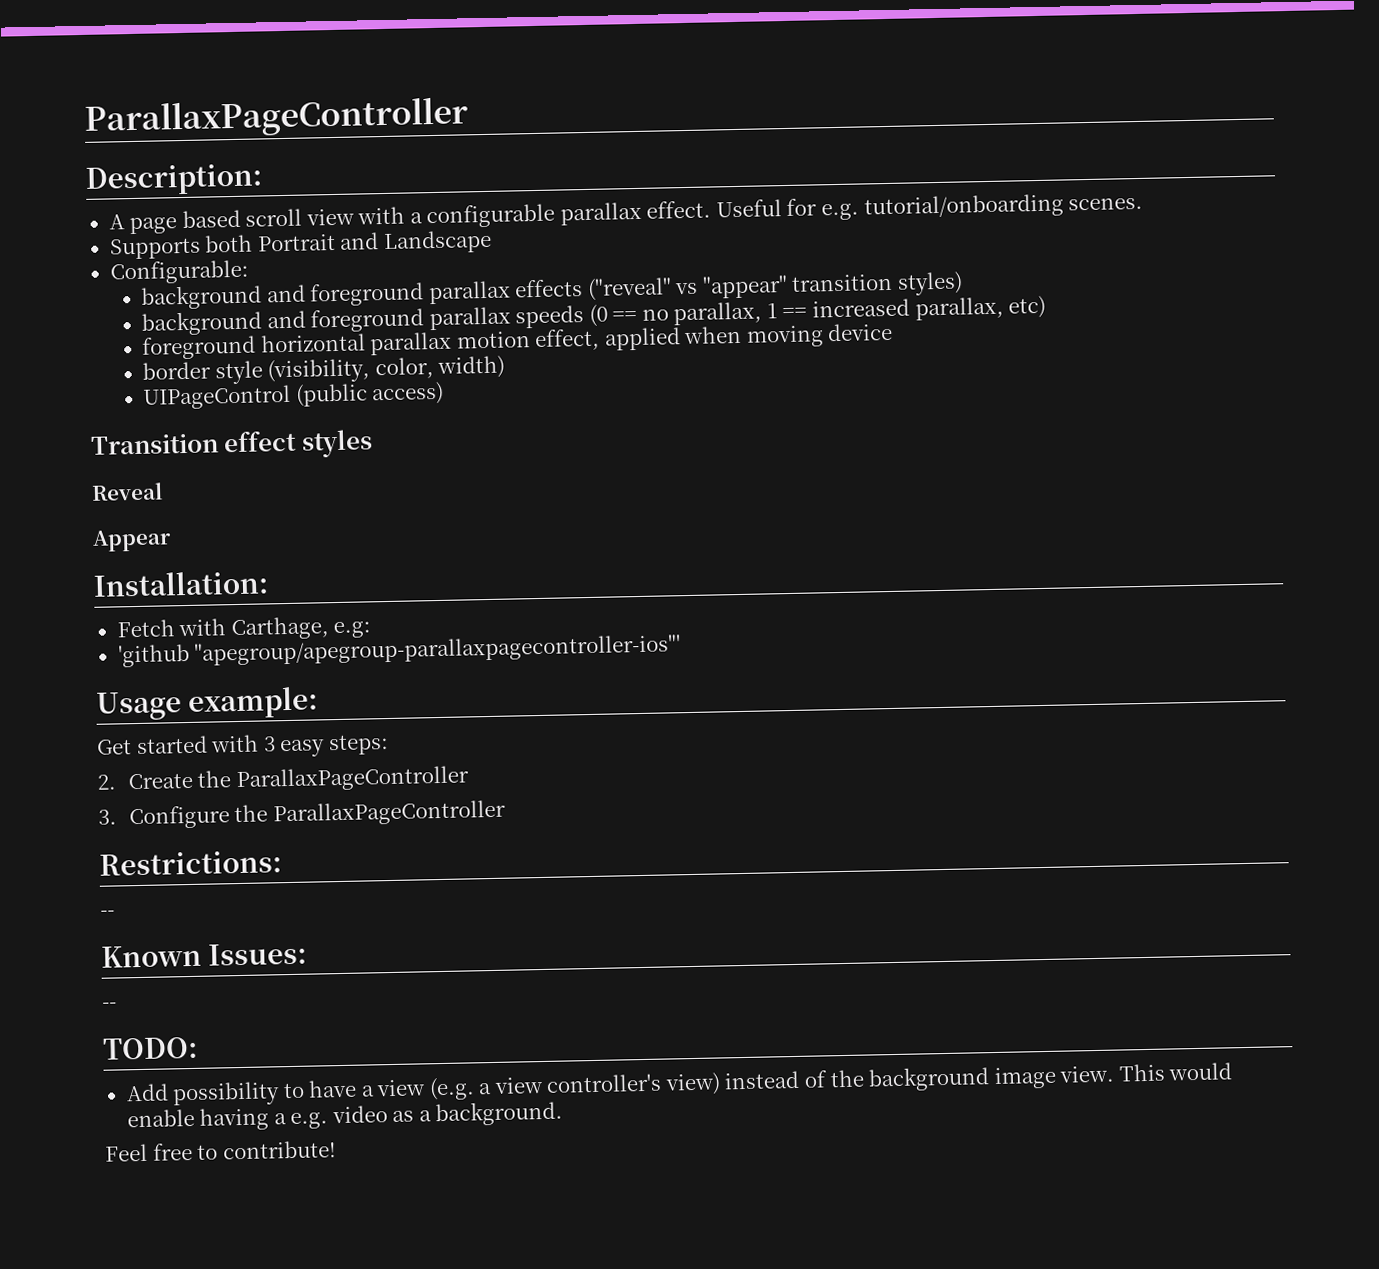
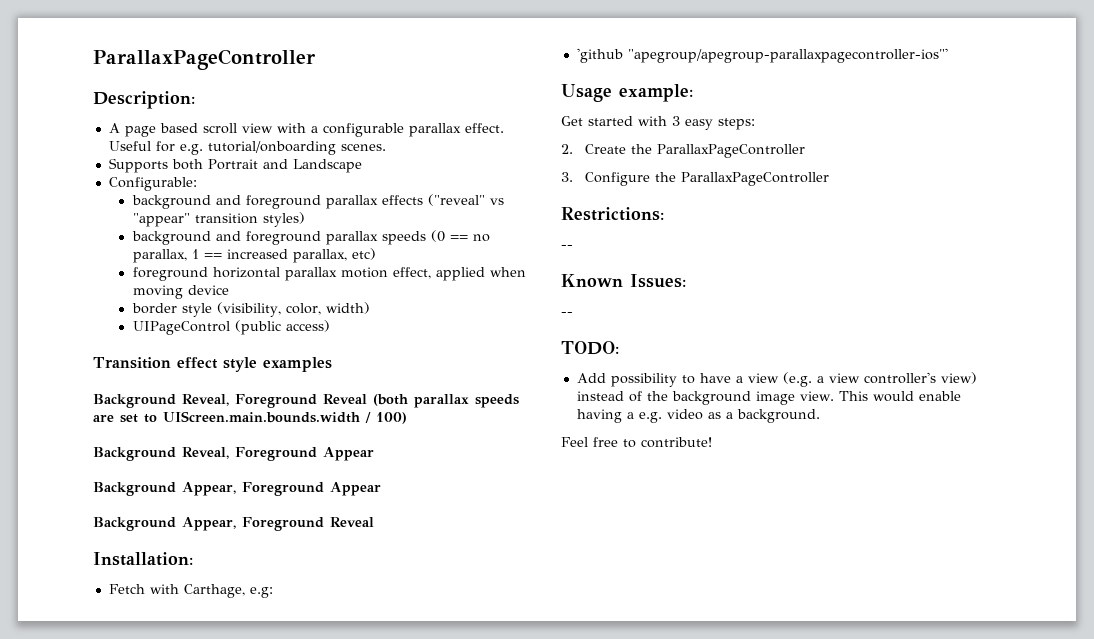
[300,429,373,458] [91,482,163,501] [92,529,172,552] styles // Reveal // Appear -> [222,357,332,372] [93,394,519,408] [93,411,407,424] [93,447,374,461] [93,482,381,496] [93,517,374,531] style examples // Background Reveal, Foreground Reveal (both parallax speeds are set to UIScreen.main.bounds.width / 100) // Background Reveal, Foreground Appear // Background Appear, Foreground Appear // Background Appear, Foreground Reveal

